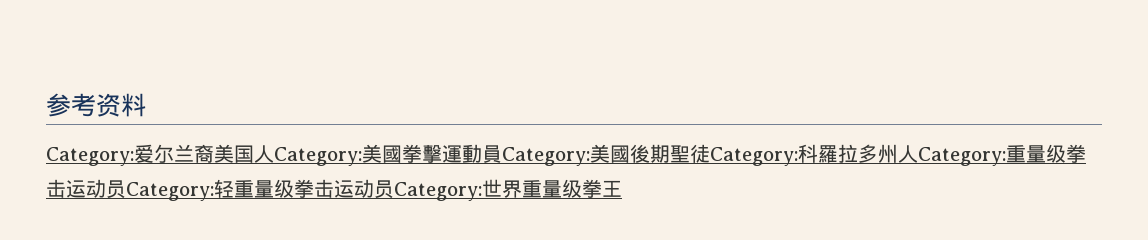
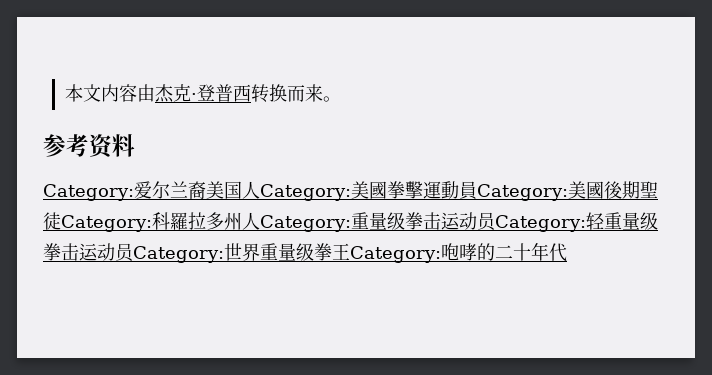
(46, 105) none -> [65,84,342,103] 本文内容由杰克·登普西转换而来。 //
(622, 188) none -> [350,242,567,263] Category:咆哮的二十年代

